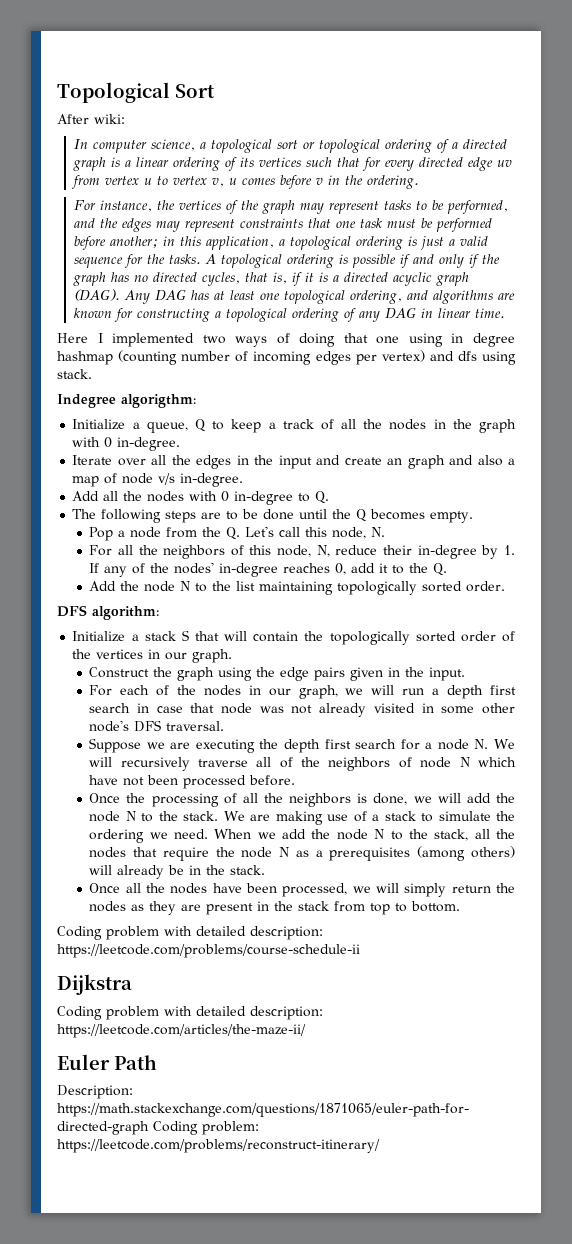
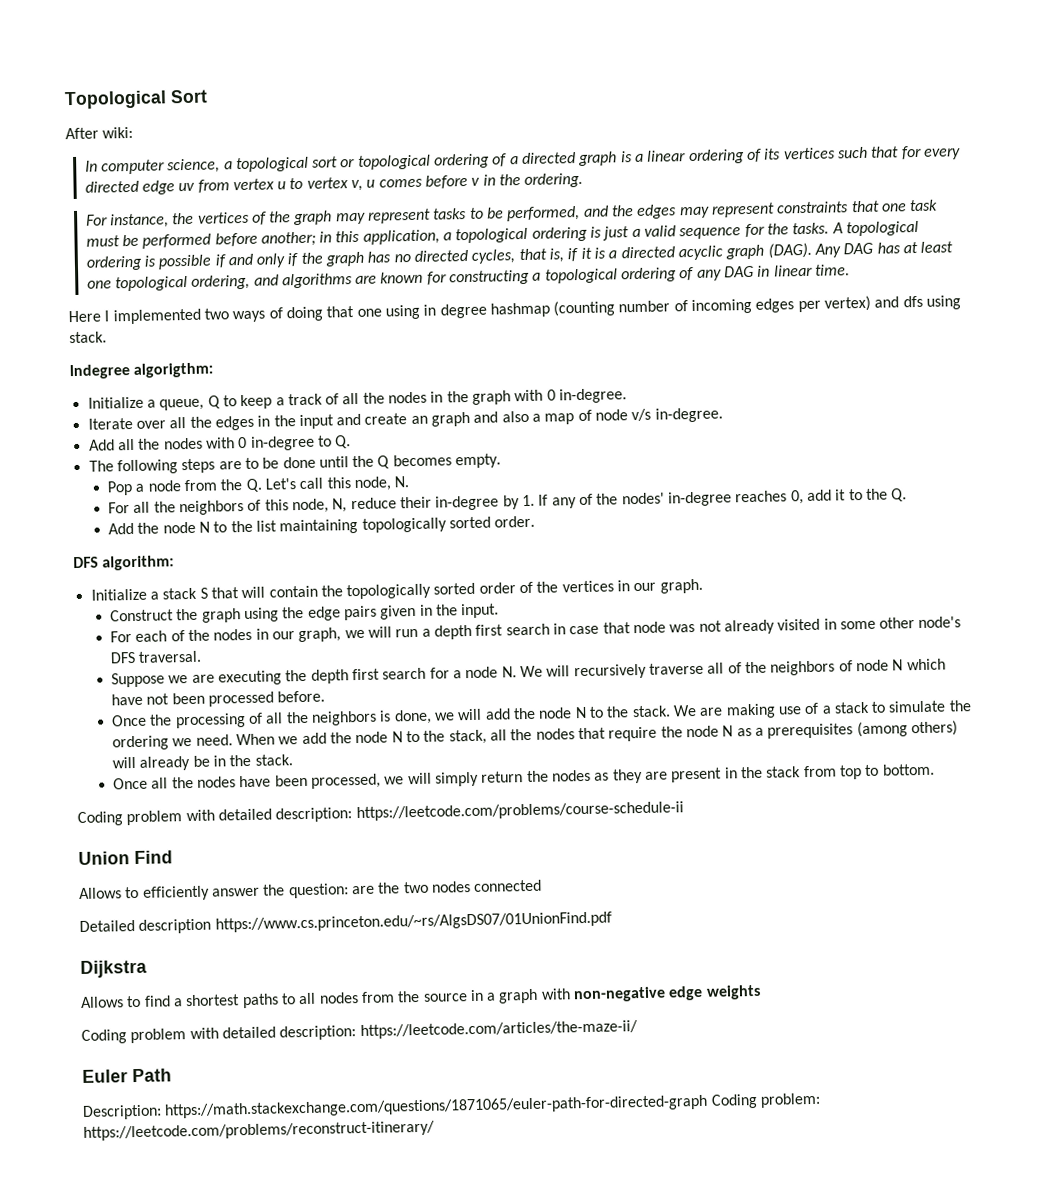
[57,974,132,995] Dijkstra -> [78,850,173,866] [79,879,543,901] [79,911,612,934] [80,959,147,978] [80,984,761,1009] Union Find // Allows to efficiently answer the question: are the two nodes connected // Detailed description https://www.cs.princeton.edu/~rs/AlgsDS07/01UnionFind.pdf // Dijkstra // Allows to find a shortest paths to all nodes from the source in a graph with non-negative edge weights

